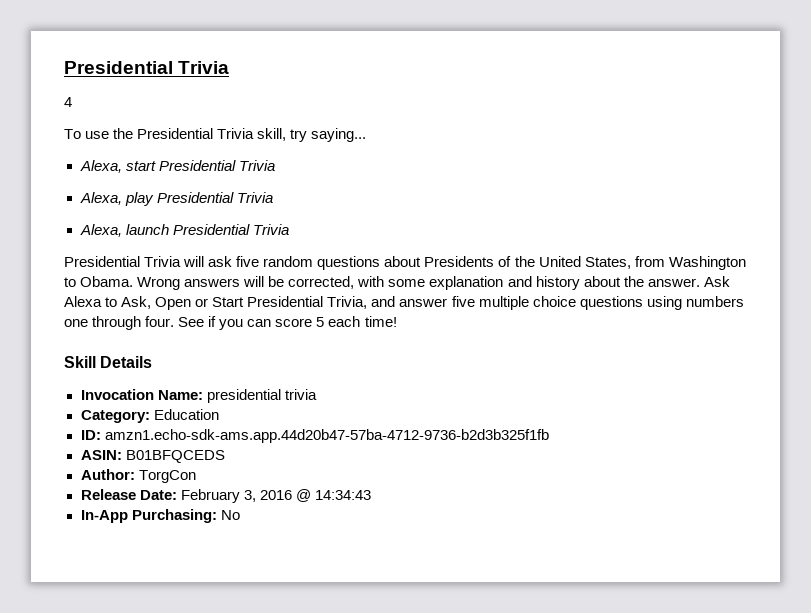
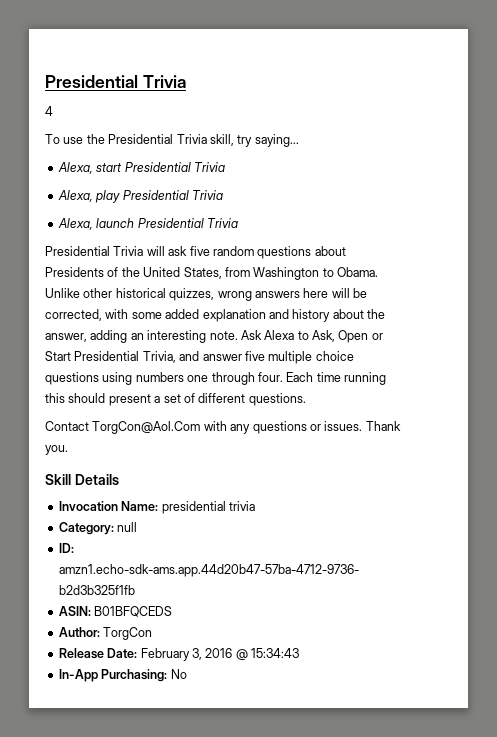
[137,277,241,290] Wrong answers -> [45,288,329,301] Unlike other historical quizzes, wrong answers here
(426, 283) none -> [165,309,200,319] added
[647,278,700,287] answer. -> [45,330,238,343] answer, adding an interesting note.
[178,316,397,330] See if you can score 5 each time! -> [286,372,386,385] [45,393,306,406] [45,421,401,434] [45,445,68,455] Each time running this should present a set of different questions. // Contact TorgCon@Aol.Com with any questions or issues. Thank you.
[153,409,219,420] Education -> [117,522,138,532] null
[314,490,371,500] 14:34:43 -> [251,648,299,658] 15:34:43

